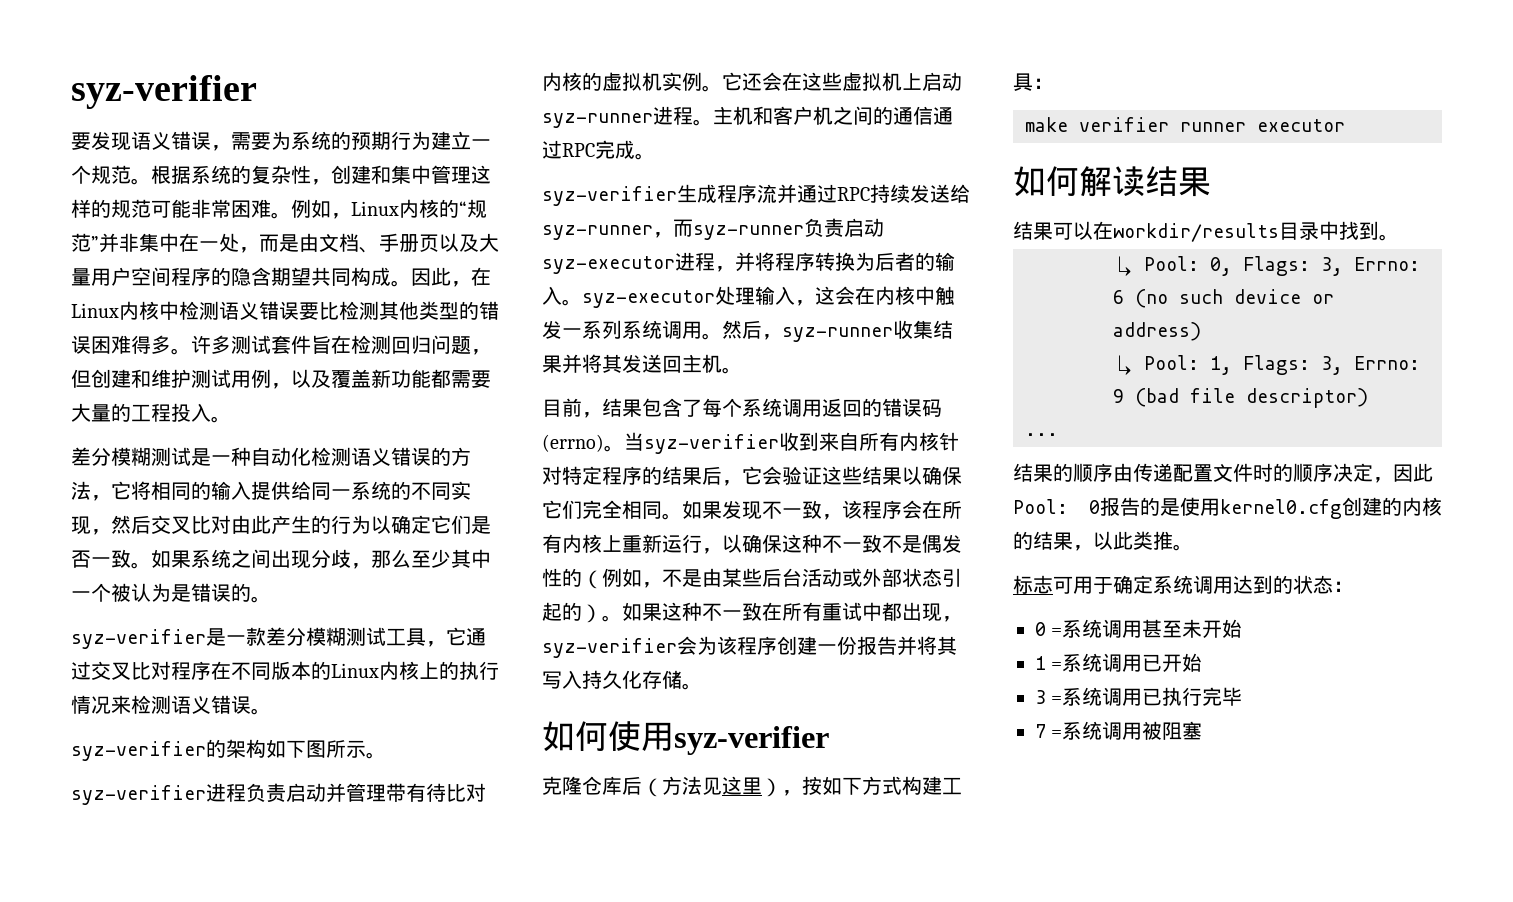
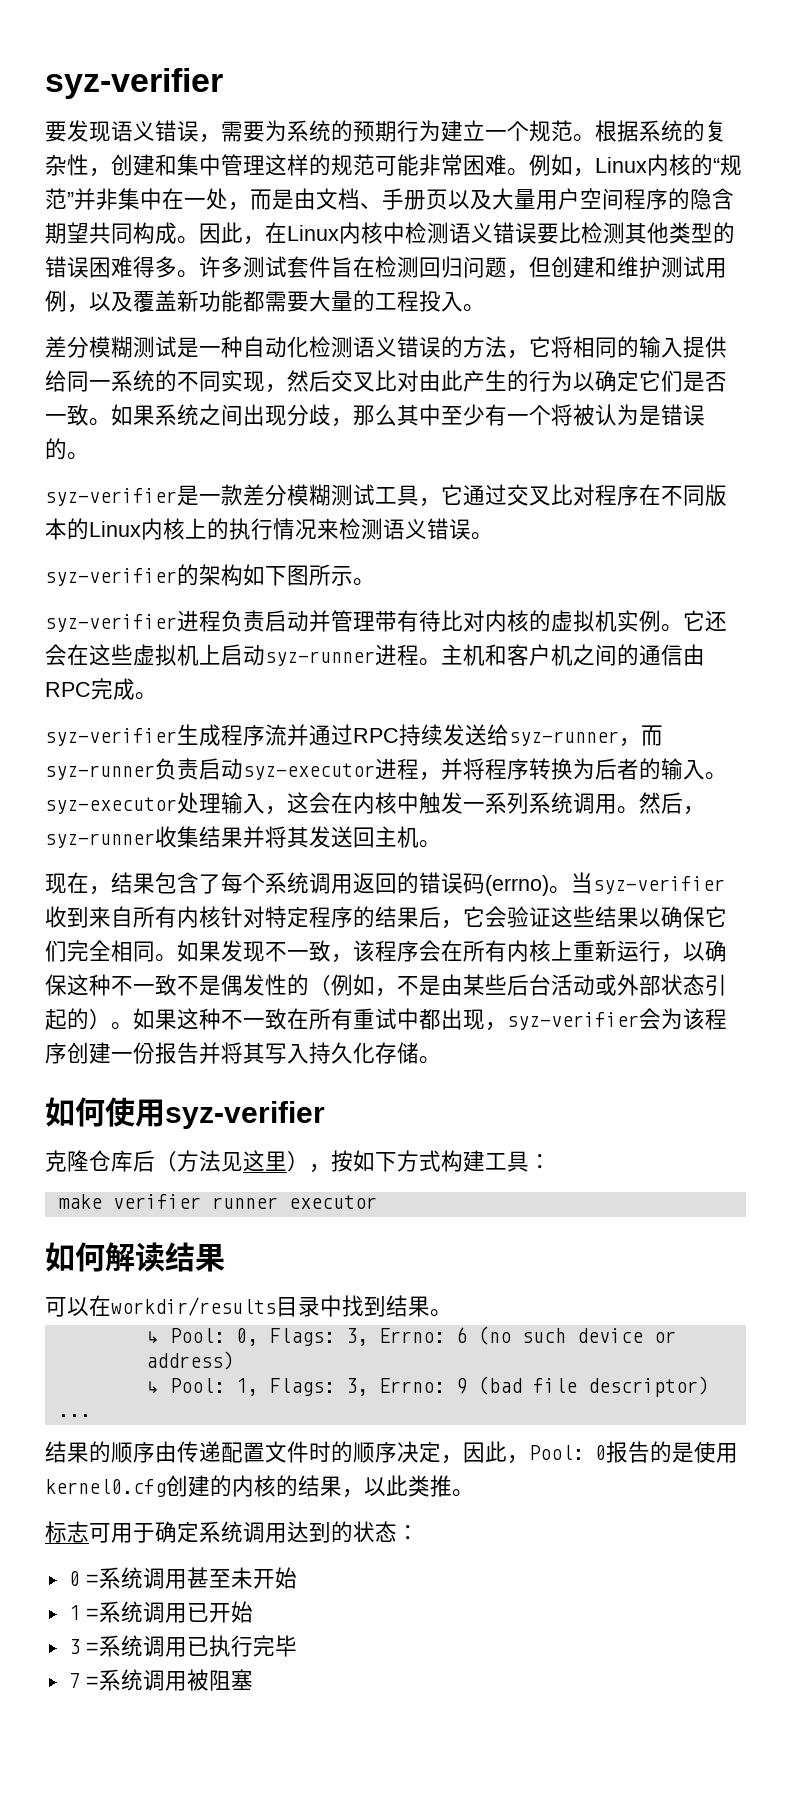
[411,549,491,568] [71,583,111,602] 至少其中一个 -> [397,404,573,426] 其中至少有一个将
[933,107,953,125] [542,140,562,159] 通过 -> [683,644,705,666] 由
[542,398,582,417] 目前 -> [45,872,89,894] 现在
[1013,221,1053,240] 结果 -> (225, 1258) none
(1379, 230) none -> [386,1295,430,1317] 结果
(1433, 472) none -> [507,1455,529,1464] ，

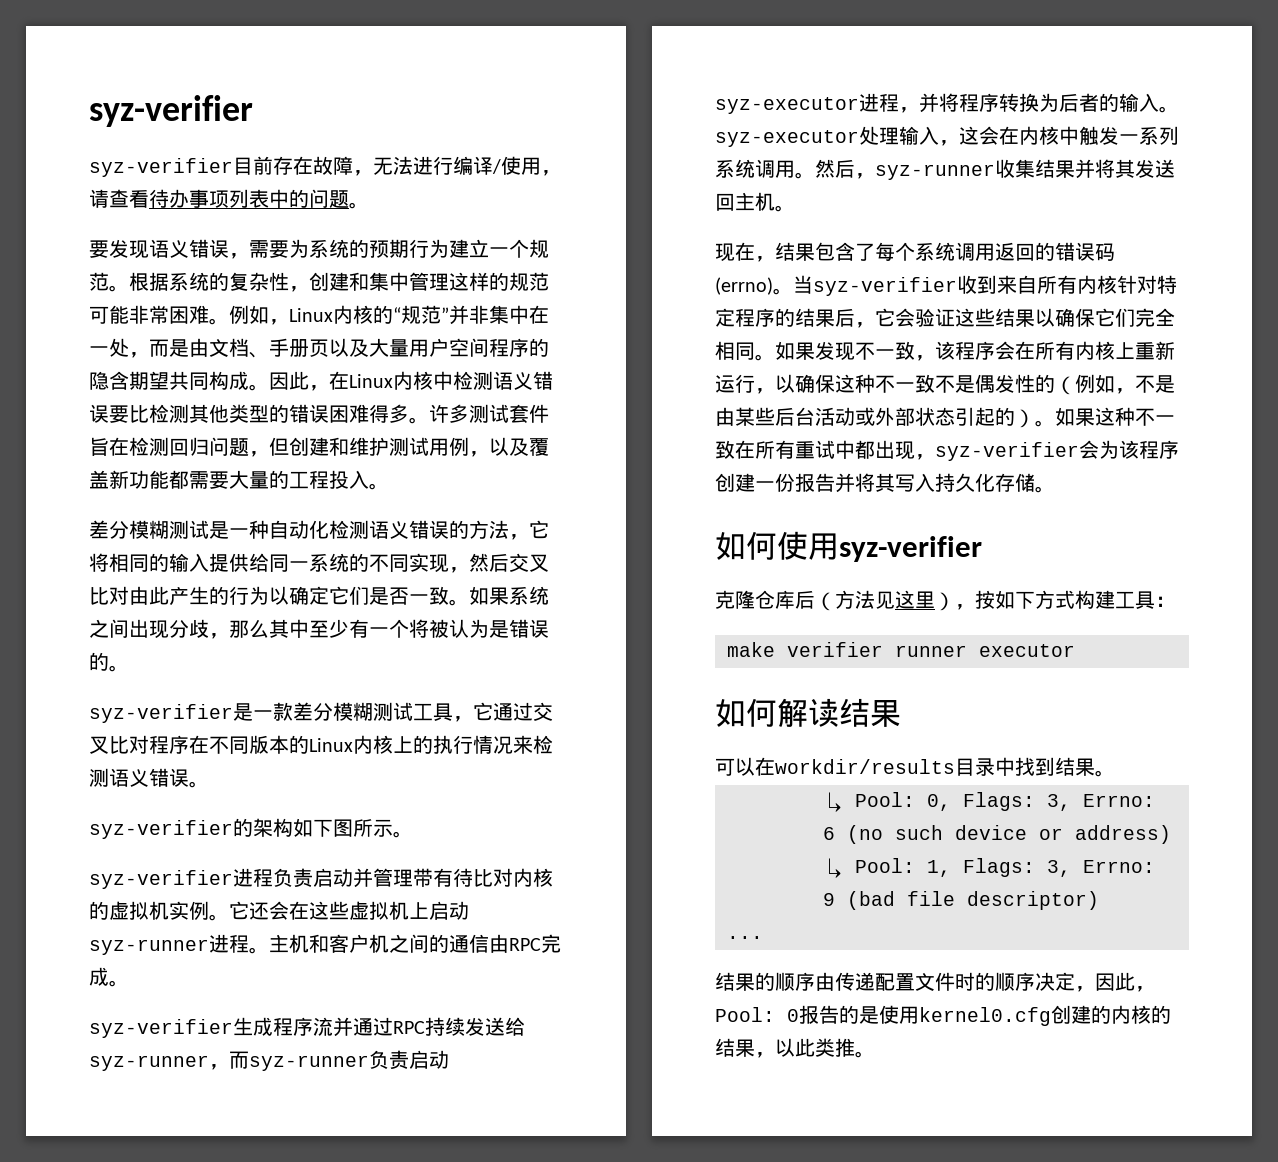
[45,68,223,99] syz-verifier -> [89,95,253,127] [89,156,561,177] [89,189,369,209] syz-verifier // syz-verifier目前存在故障，无法进行编译/使用，请查看待办事项列表中的问题。
[45,1521,419,1543] [68,1567,297,1589] [68,1601,253,1623] [68,1635,297,1657] [68,1669,253,1691] // 标志可用于确定系统调用达到的状态： // 0 =系统调用甚至未开始 // 1 =系统调用已开始 // 3 =系统调用已执行完毕 // 7 =系统调用被阻塞 -> (875, 1054) none

